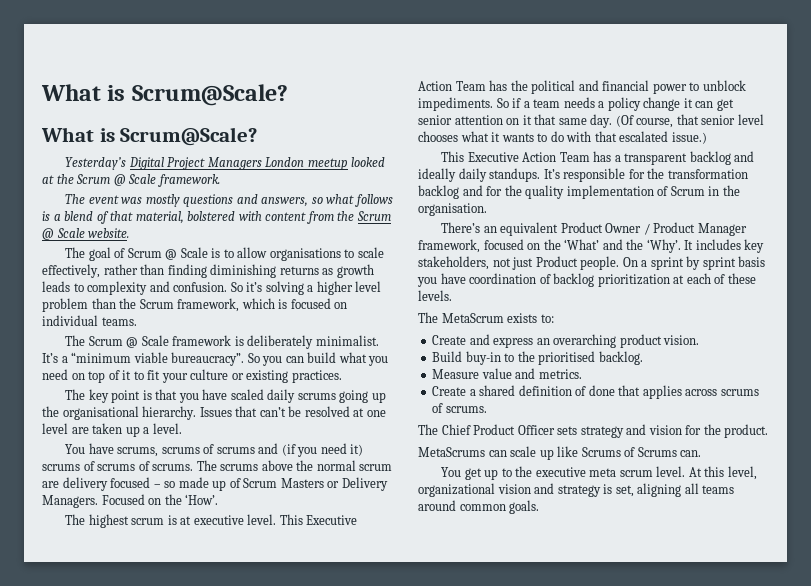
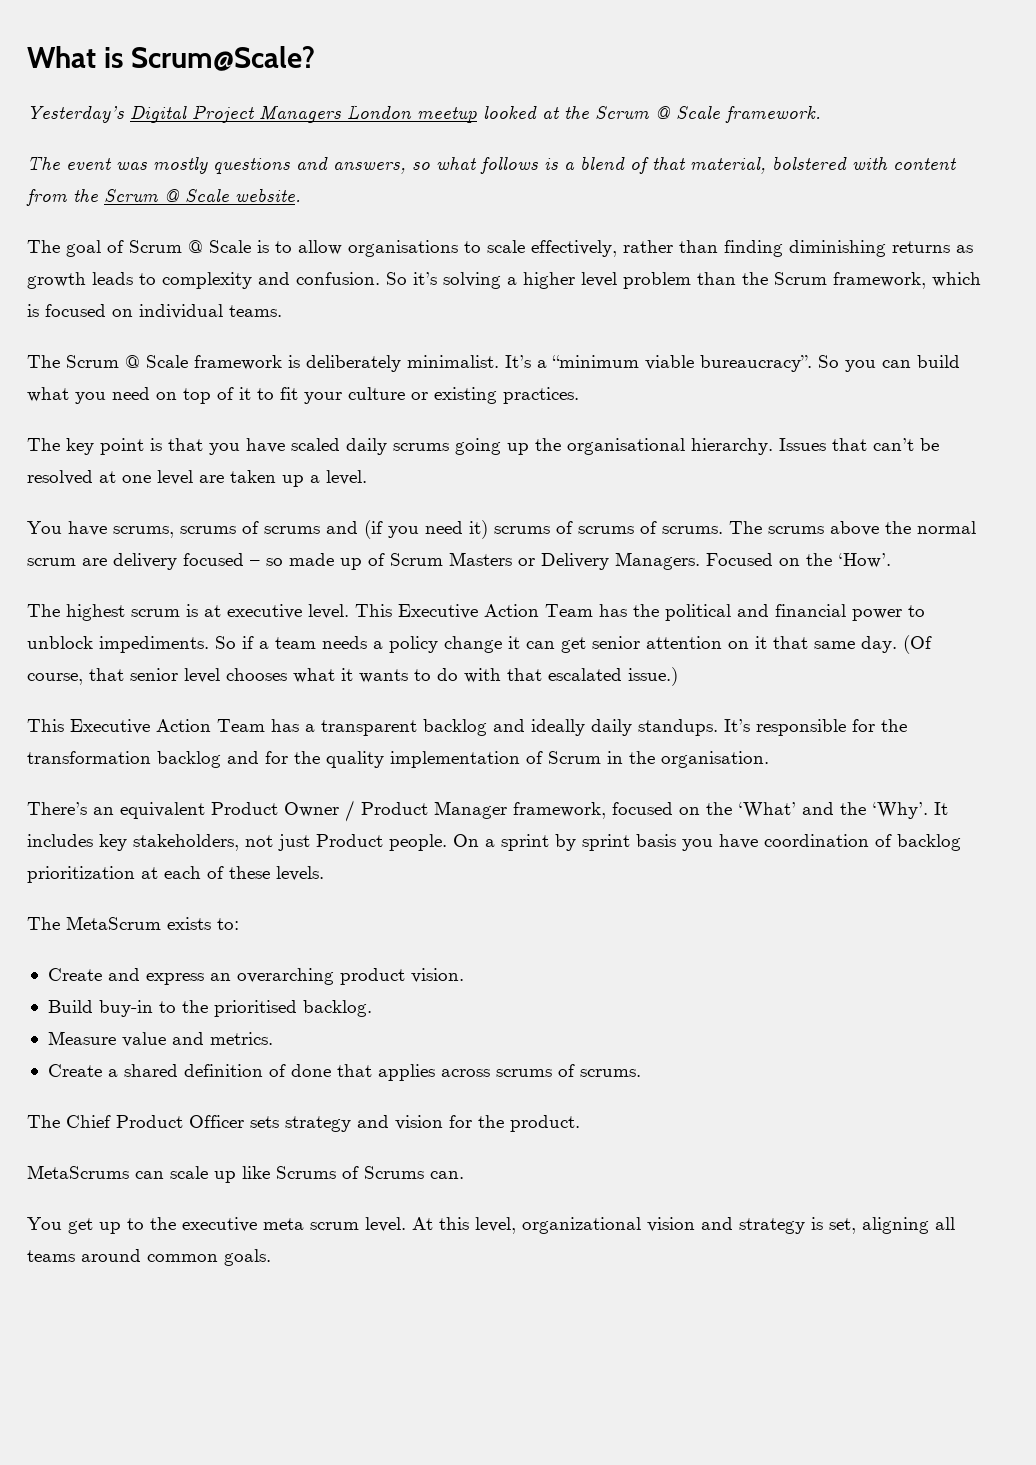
[41,84,288,106] [41,127,258,146] What is Scrum@Scale? // What is Scrum@Scale? -> [27,46,315,71] What is Scrum@Scale?

